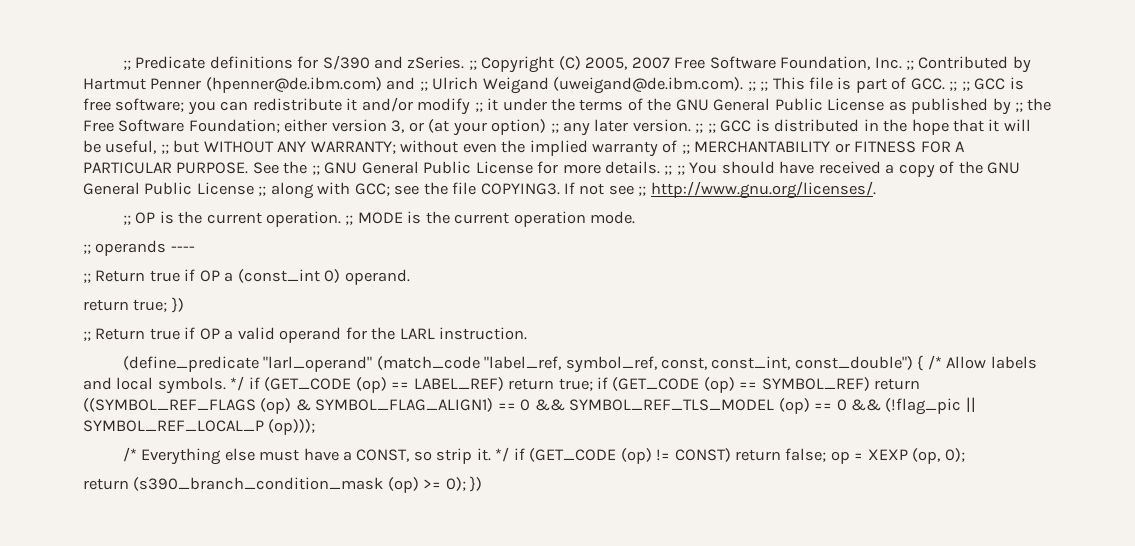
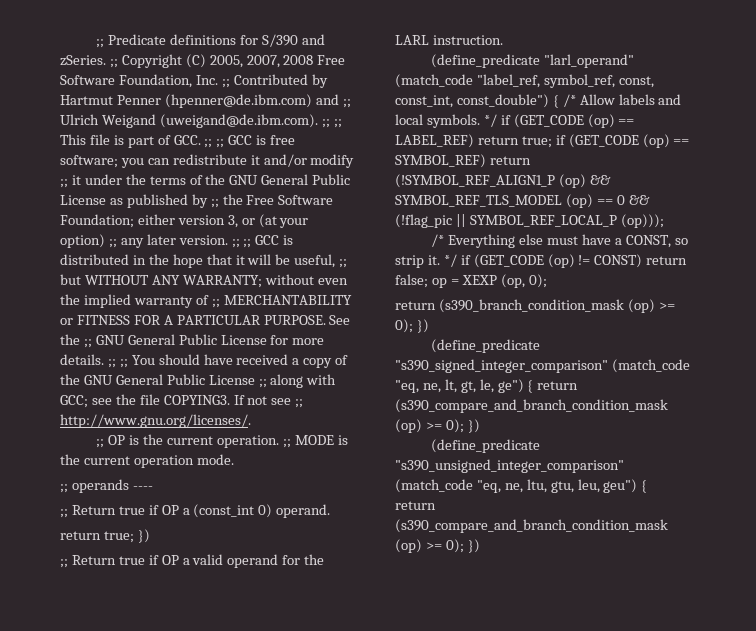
[631,57,670,69] 2007 -> [246,55,314,68] 2007, 2008
[83,398,531,414] ((SYMBOL_REF_FLAGS (op) & SYMBOL_FLAG_ALIGN1) == 0 -> [395,174,586,188] (!SYMBOL_REF_ALIGN1_P (op)
(483, 484) none -> [431,339,541,353] [395,359,690,373] [395,379,579,393] [395,399,668,413] [395,419,480,433] [431,439,541,453] [395,459,624,473] [395,479,648,493] [395,501,436,510] [395,519,668,533] [395,539,480,553] // (define_predicate "s390_signed_integer_comparison" (match_code "eq, ne, lt, gt, le, ge") { return (s390_compare_and_branch_condition_mask (op) >= 0); }) // (define_predicate "s390_unsigned_integer_comparison" (match_code "eq, ne, ltu, gtu, leu, geu") { return (s390_compare_and_branch_condition_mask (op) >= 0); })

